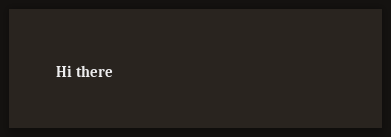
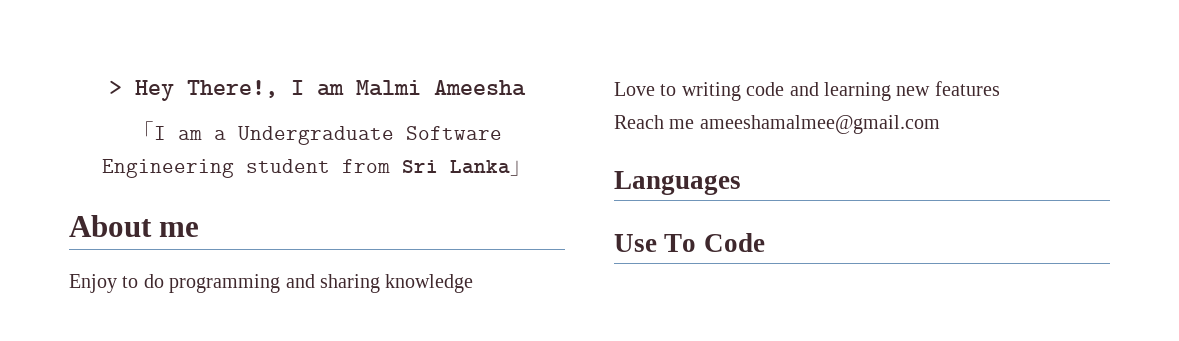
[56,65,114,77] Hi there -> [109,80,526,101] [132,121,502,145] [102,159,532,178] [69,215,200,237] [69,274,474,293] [614,81,1000,101] [614,115,940,134] [614,171,741,195] [614,233,765,252] > Hey There!, I am Malmi Ameesha // 「I am a Undergraduate Software Engineering student from Sri Lanka」 // About me // Enjoy to do programming and sharing knowledge // Love to writing code and learning new features // Reach me ameeshamalmee@gmail.com // Languages // Use To Code

